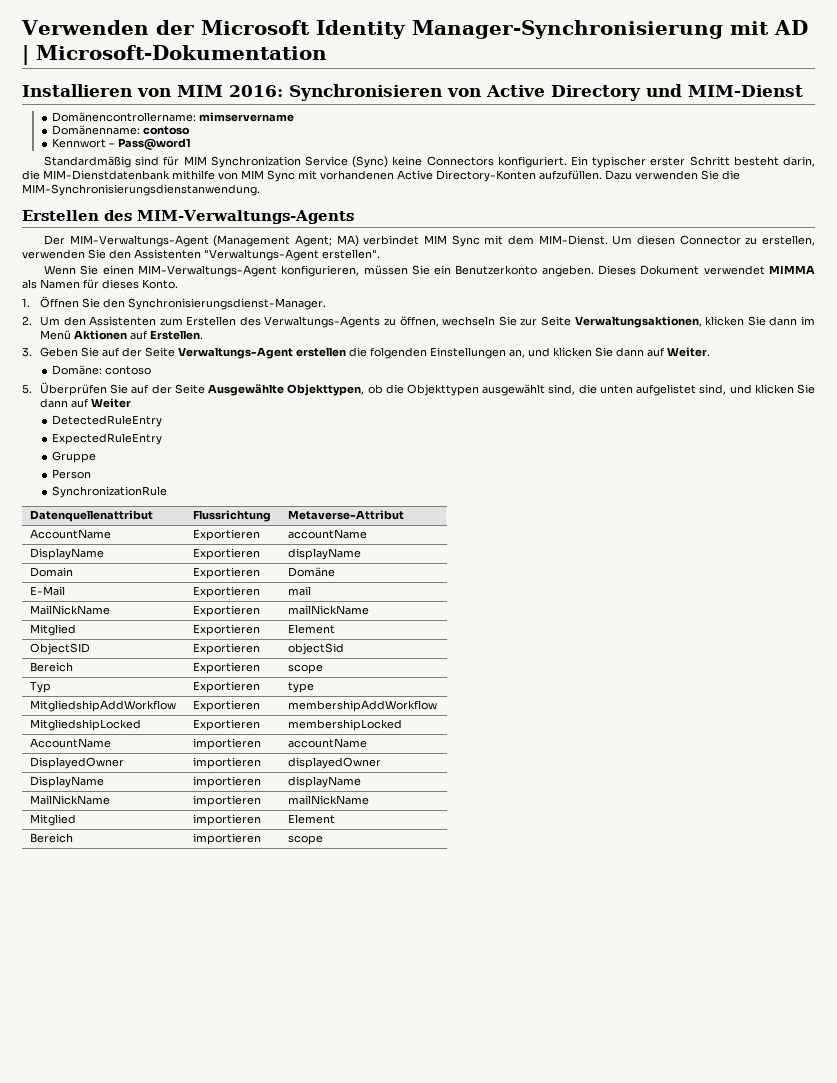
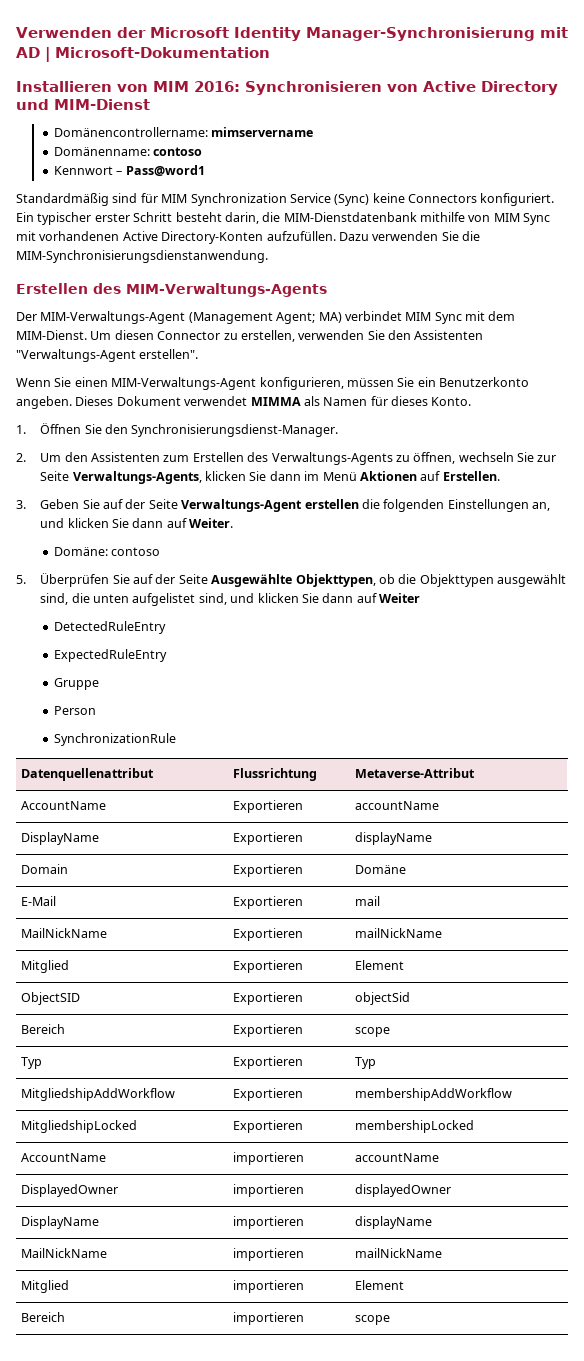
[574,316,702,328] Verwaltungsaktionen, -> [72,471,202,484] Verwaltungs-Agents,
[288,682,315,693] type -> [355,1057,377,1069] Typ

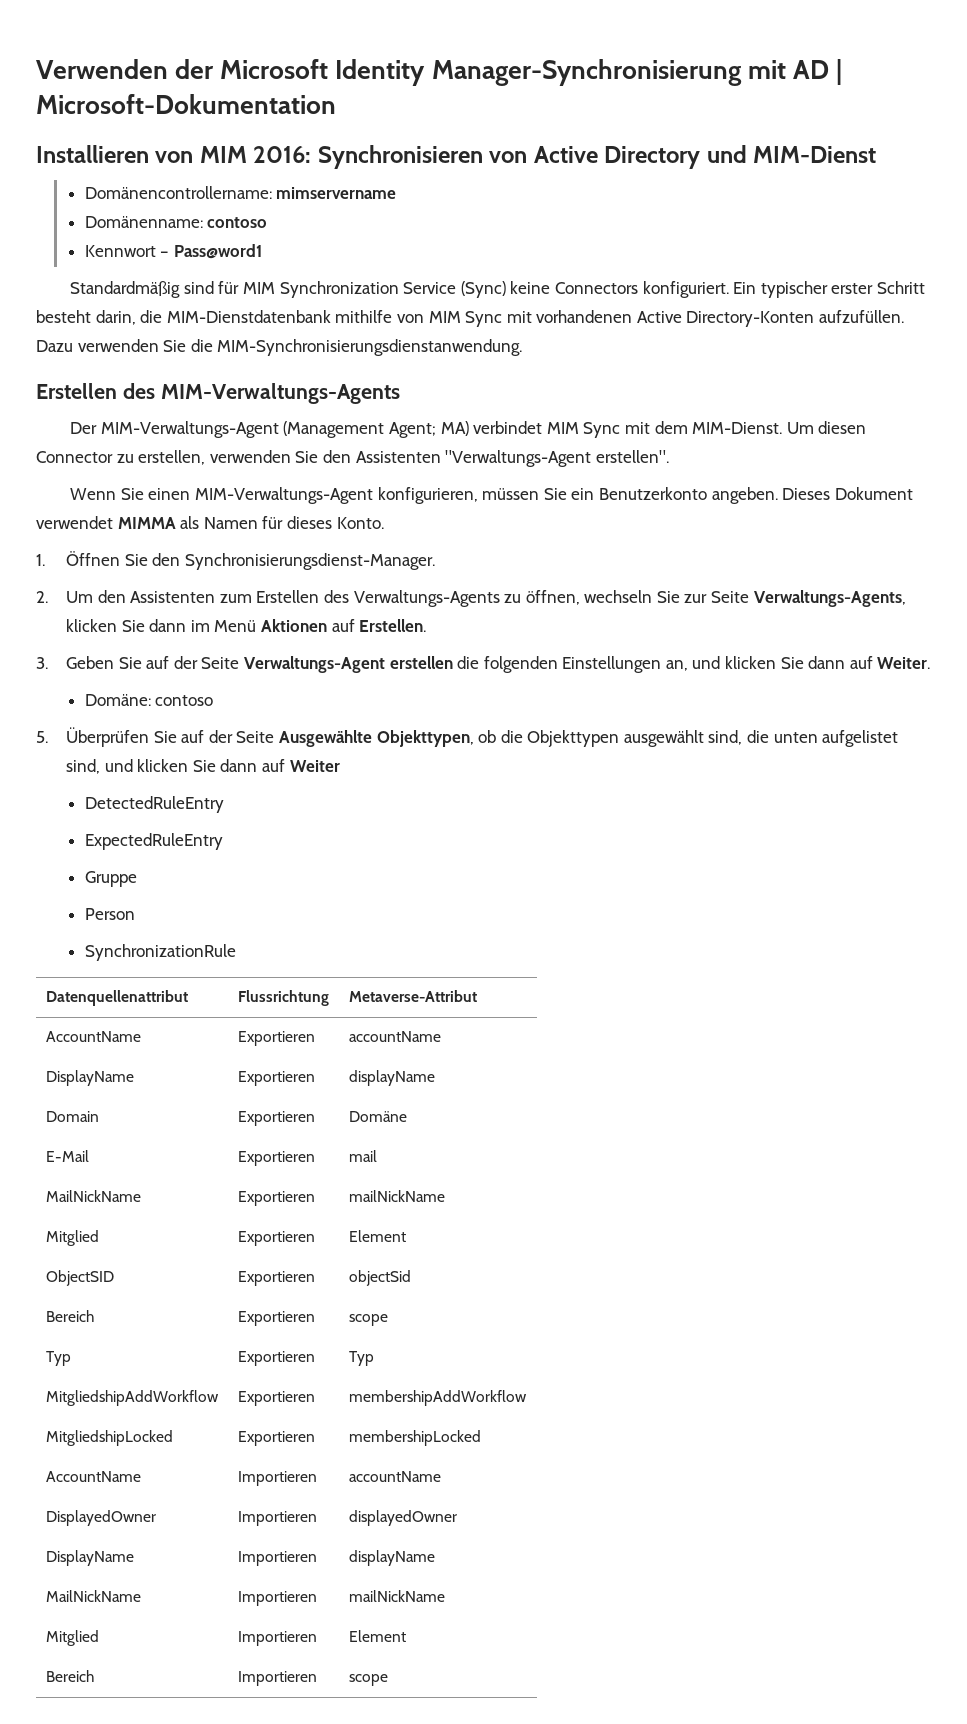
[233,1152,305,1165] importieren -> [237,1471,317,1486] Importieren
[233,1184,305,1197] importieren -> [237,1511,317,1526] Importieren
[233,1216,305,1229] importieren -> [237,1551,317,1566] Importieren
[233,1248,305,1261] [355,1248,443,1258] [21,1280,70,1293] [233,1280,305,1293] importieren | mailNickName // Mitglied | importieren -> [237,1591,317,1606] [348,1590,445,1602] [45,1630,99,1646] [237,1631,317,1646] Importieren | mailNickName // Mitglied | Importieren
[233,1312,305,1325] importieren -> [237,1671,317,1686] Importieren

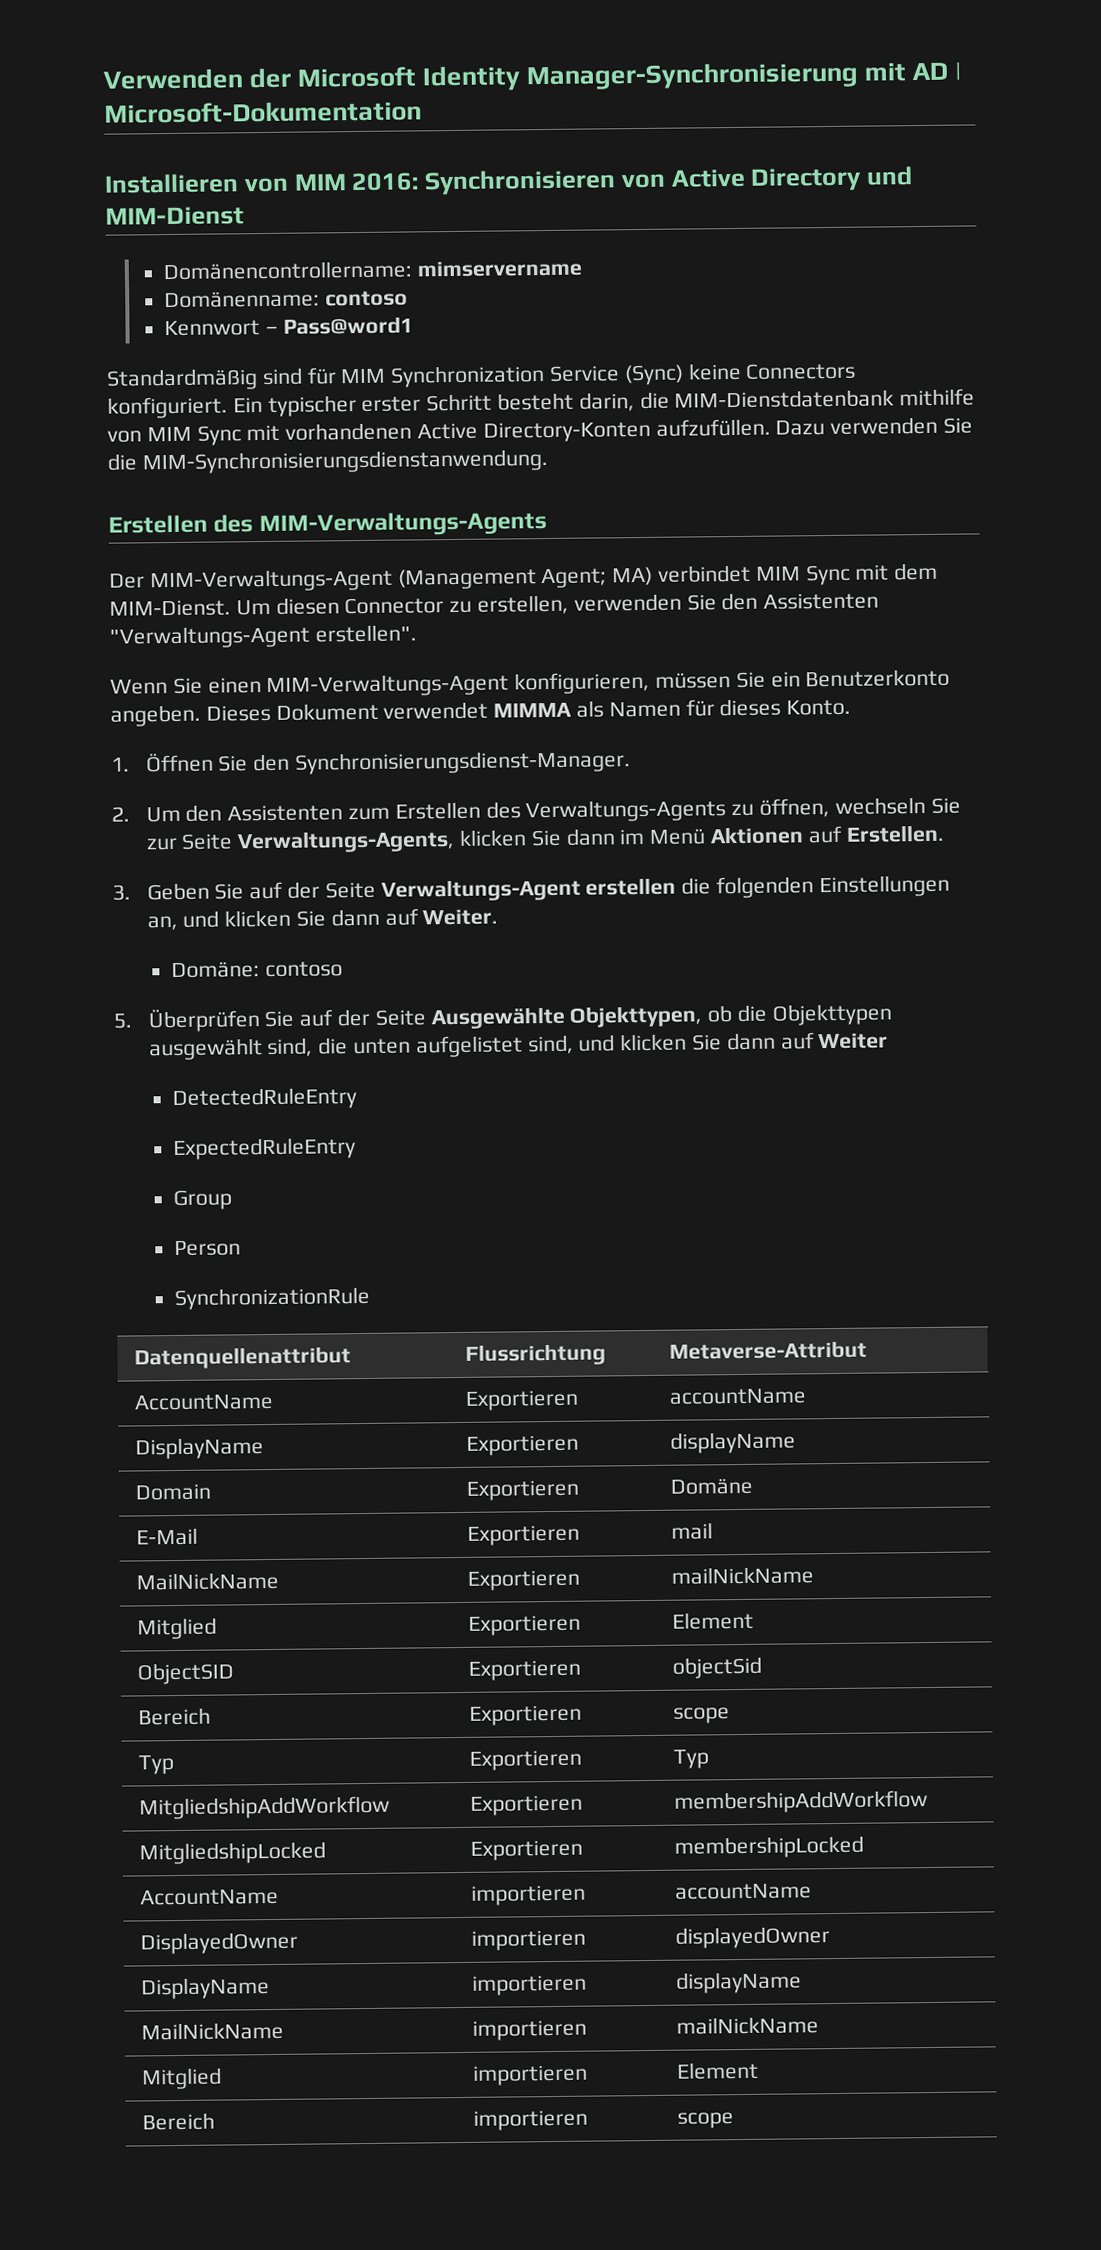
[84,871,137,887] Gruppe -> [173,1189,233,1211] Group
[237,1471,317,1486] Importieren -> [471,1884,587,1906] importieren
[237,1511,317,1526] Importieren -> [471,1929,587,1951] importieren
[237,1551,317,1566] Importieren -> [472,1974,588,1996] importieren
[237,1591,317,1606] [348,1590,445,1602] [45,1630,99,1646] [237,1631,317,1646] Importieren | mailNickName // Mitglied | Importieren -> [472,2019,588,2041] [676,2016,820,2035] [142,2067,223,2090] [473,2064,589,2086] importieren | mailNickName // Mitglied | importieren
[237,1671,317,1686] Importieren -> [473,2109,589,2131] importieren

